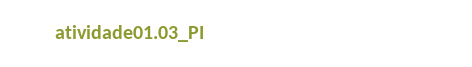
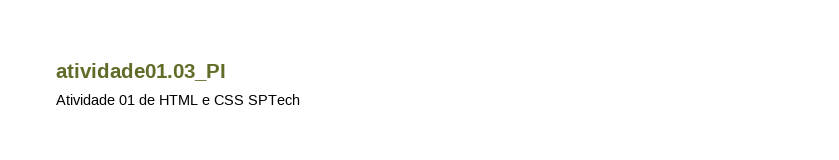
(204, 33) none -> [56,94,300,105] // Atividade 01 de HTML e CSS SPTech

